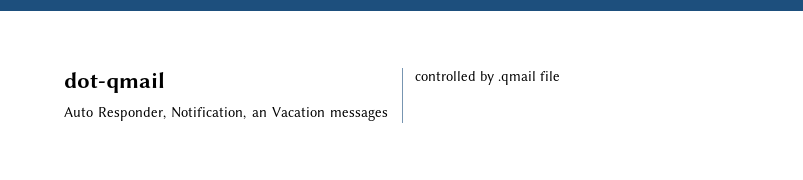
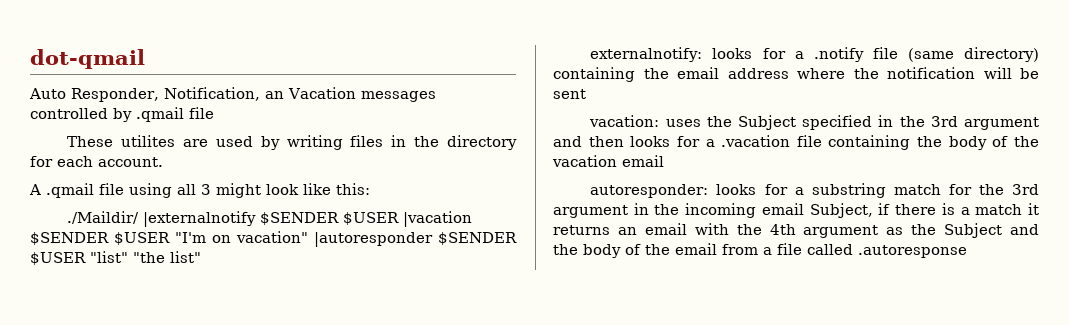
(560, 76) none -> [67,135,517,150] [30,156,163,167] [29,183,370,198] [67,211,473,227] [30,231,517,247] [30,251,201,265] [590,47,1039,62] [553,67,1039,82] [553,89,586,99] [589,115,1039,130] [553,135,1039,150] [552,155,664,167] [590,183,1039,198] [553,203,1039,218] [553,223,1039,238] [553,243,967,258] // These utilites are used by writing files in the directory for each account. // A .qmail file using all 3 might look like this: // ./Maildir/ |externalnotify $SENDER $USER |vacation $SENDER $USER "I'm on vacation" |autoresponder $SENDER $USER "list" "the list" // externalnotify: looks for a .notify file (same directory) containing the email address where the notification will be sent // vacation: uses the Subject specified in the 3rd argument and then looks for a .vacation file containing the body of the vacation email // autoresponder: looks for a substring match for the 3rd argument in the incoming email Subject, if there is a match it returns an email with the 4th argument as the Subject and the body of the email from a file called .autoresponse

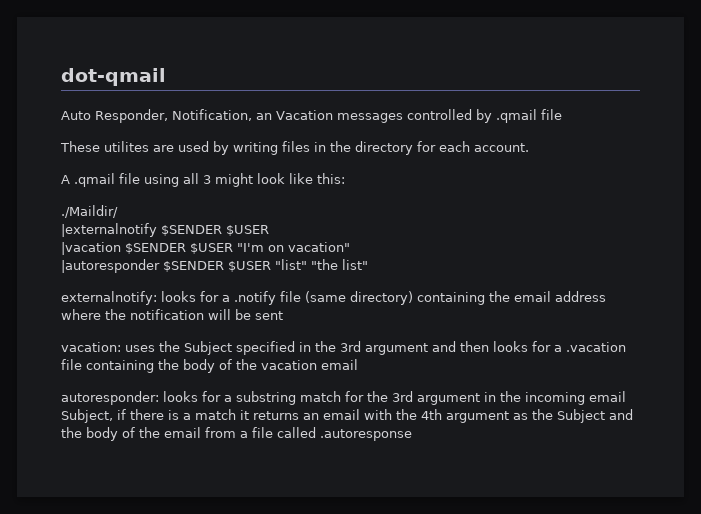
(140, 217) none -> (118, 211) //
(400, 218) none -> (269, 230) //
(308, 237) none -> (350, 247) //

